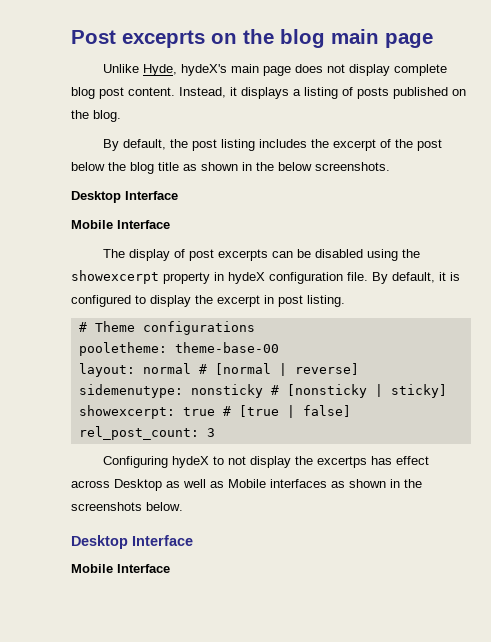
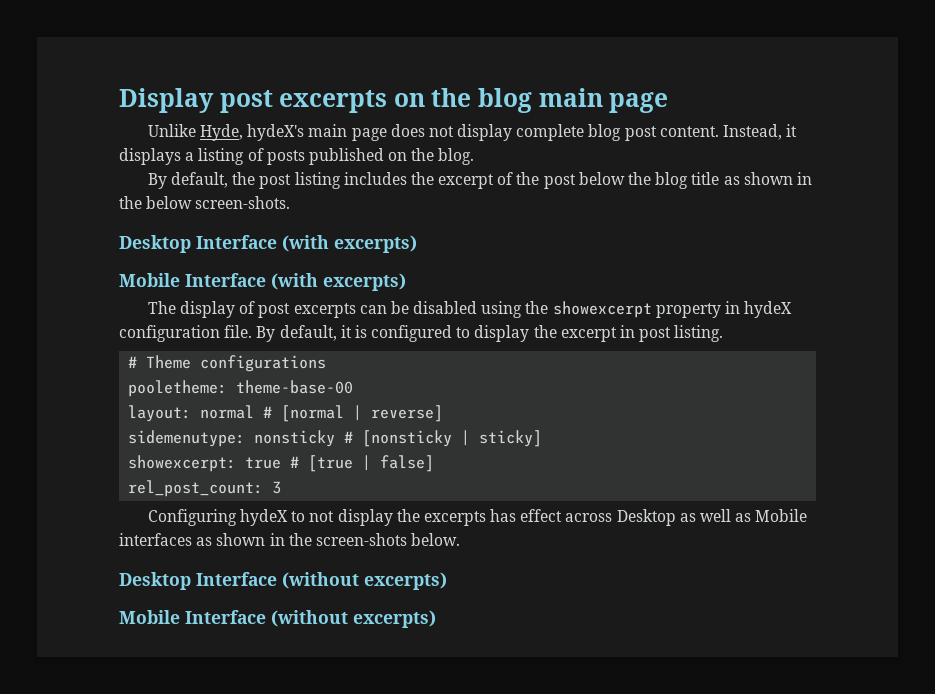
[71,30,205,48] Post exceprts -> [119,88,388,113] Display post excerpts
[315,162,390,171] [71,191,178,203] [71,220,170,229] screenshots. // Desktop Interface // Mobile Interface -> [195,196,291,209] [119,235,417,253] [119,273,406,291] screen-shots. // Desktop Interface (with excerpts) // Mobile Interface (with excerpts)
[316,456,367,468] excertps -> [423,511,486,526] excerpts
[71,502,142,511] screenshots -> [315,533,407,546] screen-shots
[71,564,170,573] // Mobile Interface -> [282,572,447,590] [119,610,436,628] (without excerpts) // Mobile Interface (without excerpts)

